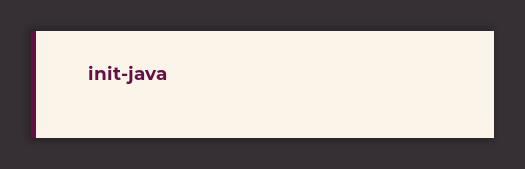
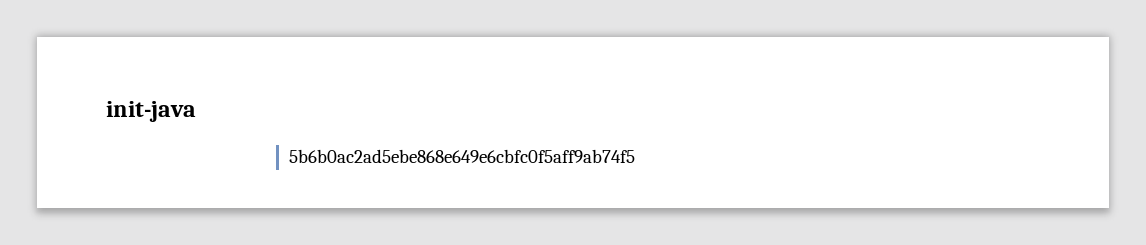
(167, 74) none -> [289,149,636,163] // 5b6b0ac2ad5ebe868e649e6cbfc0f5aff9ab74f5

